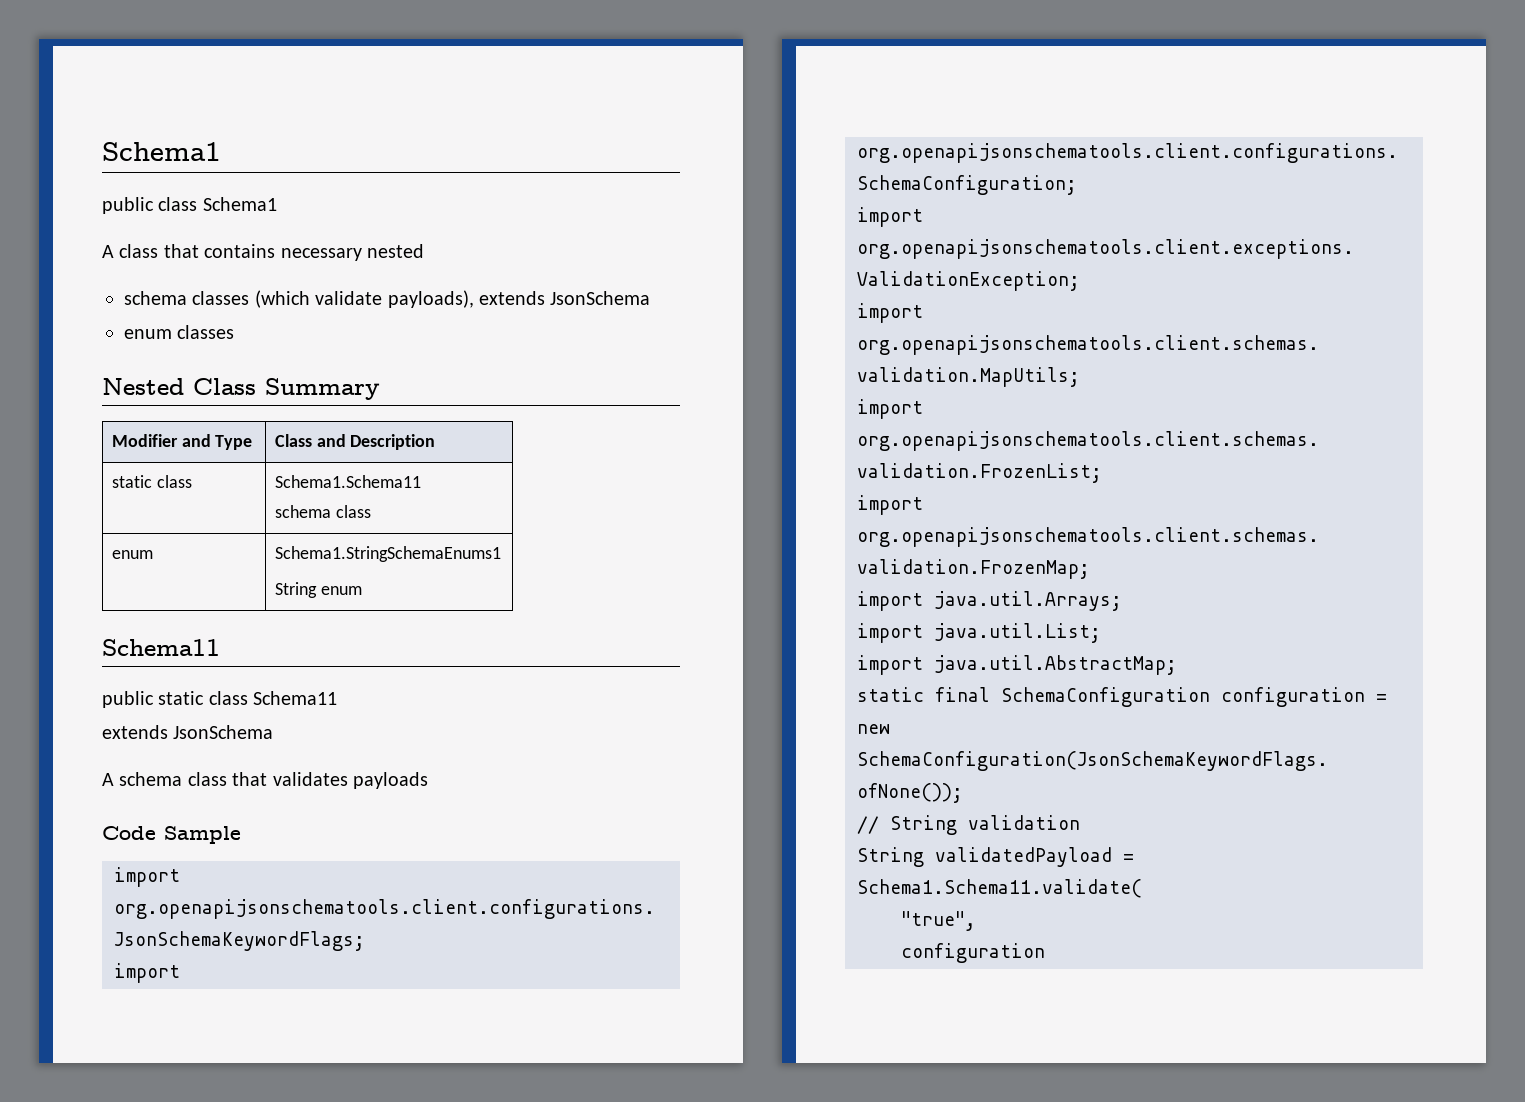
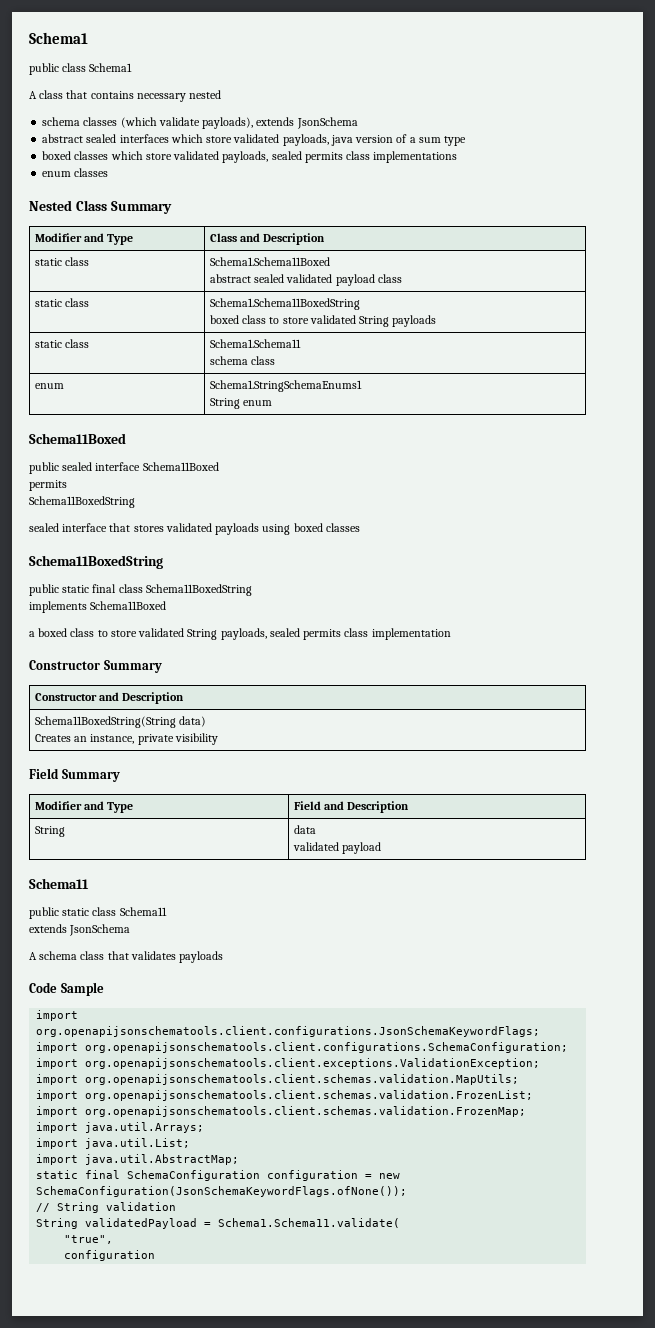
(651, 298) none -> [42,134,467,146] [42,151,458,163] // abstract sealed interfaces which store validated payloads, java version of a sum type // boxed classes which store validated payloads, sealed permits class implementations
(436, 442) none -> [34,257,90,266] [209,257,330,266] [209,274,402,286] [34,298,90,307] [209,298,360,310] [209,315,437,327] // static class | Schema1.Schema11Boxed // abstract sealed validated payload class // static class | Schema1.Schema11BoxedString // boxed class to store validated String payloads
(362, 590) none -> [29,433,126,444] [29,462,219,474] [29,480,67,491] [29,496,135,508] [29,523,360,535] [29,555,163,569] [29,584,252,596] [29,601,167,613] [29,628,451,640] [29,660,162,673] [34,692,185,704] [34,716,207,728] [34,733,218,745] [29,768,120,782] [34,801,134,813] [293,801,410,813] [34,826,65,837] [293,825,316,834] [292,842,382,854] // Schema11Boxed // public sealed interface Schema11Boxed // permits // Schema11BoxedString // sealed interface that stores validated payloads using boxed classes // Schema11BoxedString // public static final class Schema11BoxedString // implements Schema11Boxed // a boxed class to store validated String payloads, sealed permits class implementation // Constructor Summary // Constructor and Description // Schema11BoxedString(String data) // Creates an instance, private visibility // Field Summary // Modifier and Type | Field and Description // String | data // validated payload

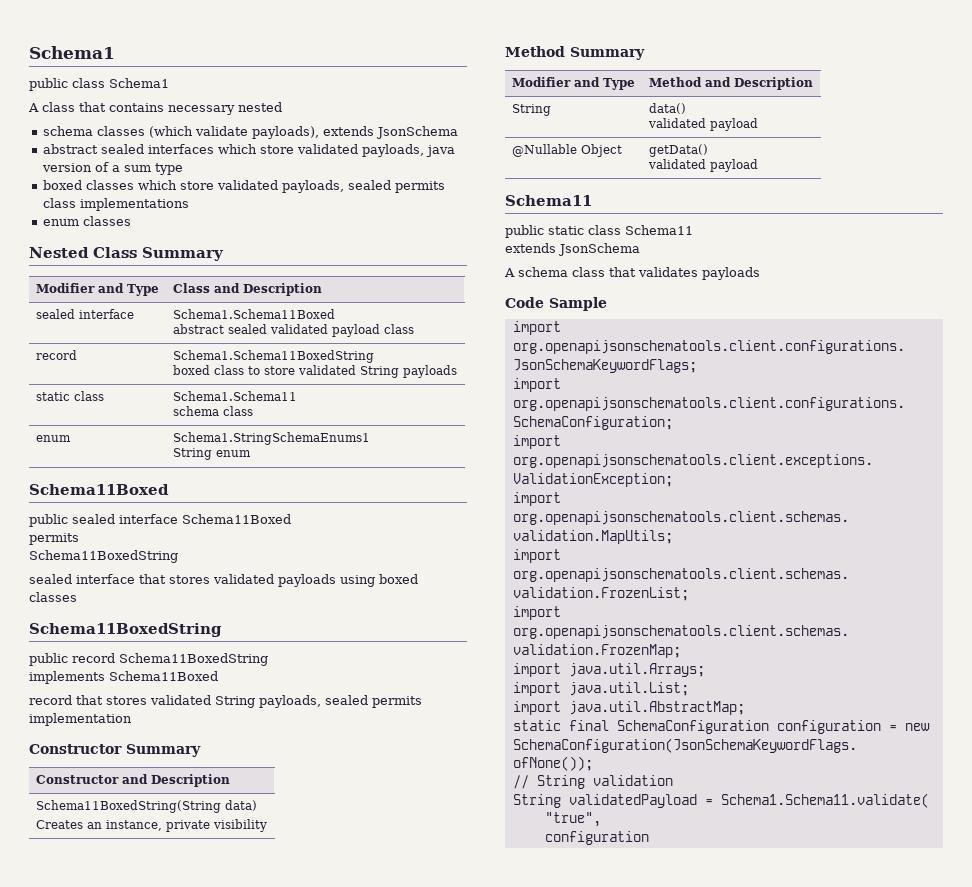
[34,257,90,266] static class -> [35,309,134,319] sealed interface
[34,298,90,307] static class -> [35,350,77,360] record
[62,584,143,593] static final class -> [72,653,115,663] record
[29,628,137,637] a boxed class to store -> [29,695,147,705] record that stores
[344,628,369,637] class -> (422, 702) none
[29,768,120,782] [34,801,134,813] [293,801,321,810] Field Summary // Modifier and Type | Field -> [505,46,645,60] [511,77,635,90] [648,77,702,87] Method Summary // Modifier and Type | Method
[293,825,316,834] data -> [648,103,686,114] [647,118,758,131] [511,144,622,157] [648,144,708,157] data() // validated payload // @Nullable Object | getData()

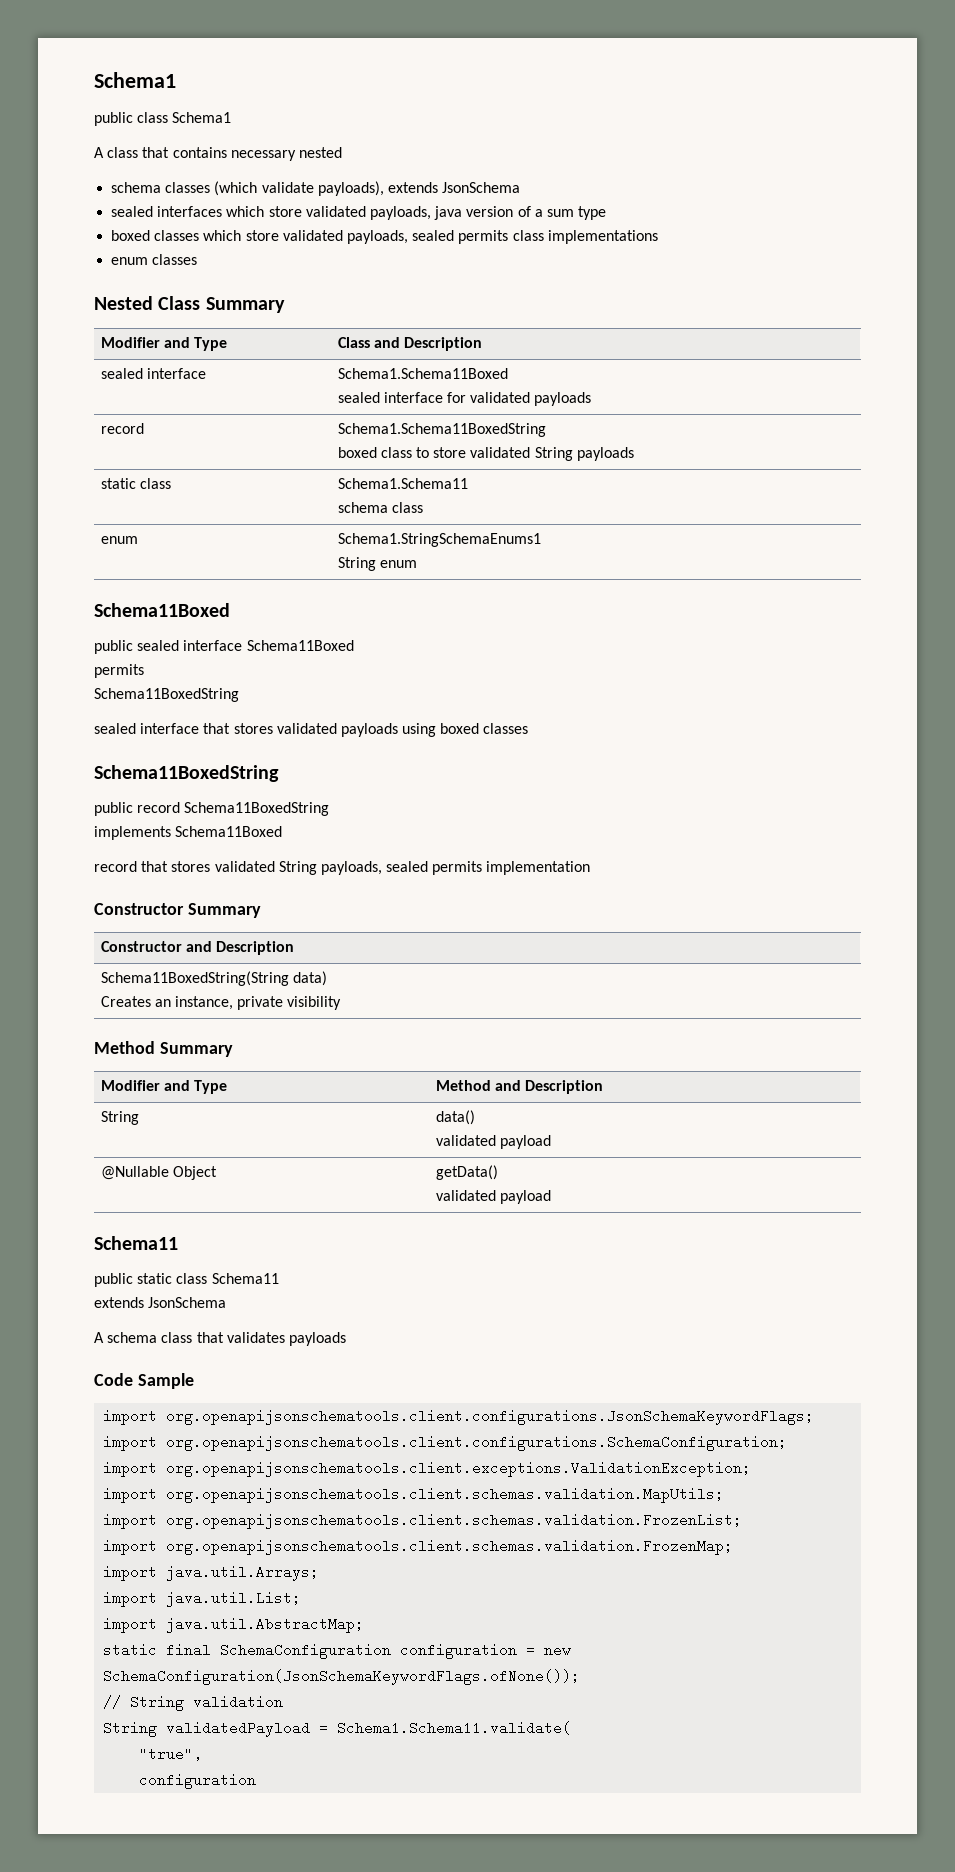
[43,144,99,154] abstract -> (521, 187) none
[172,324,414,337] abstract sealed validated payload class -> [337,392,592,406] sealed interface for validated payloads

